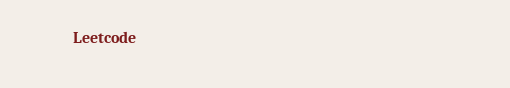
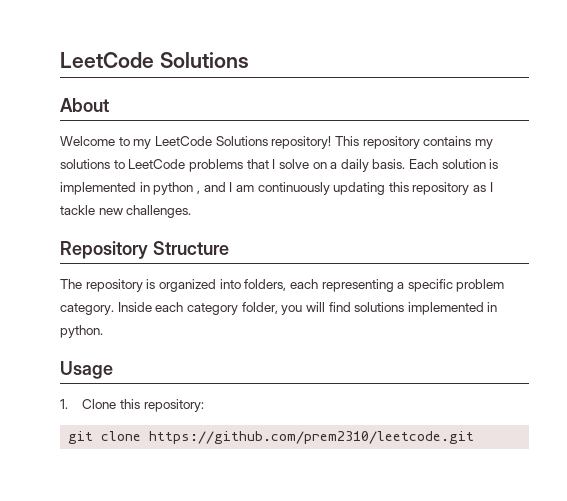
[73,31,136,43] Leetcode -> [60,52,249,68] [60,98,109,112] [60,136,493,149] [60,159,499,172] [60,182,493,195] [60,205,192,218] [60,241,229,259] [60,279,505,292] [60,302,498,315] [60,325,103,338] [60,361,113,379] [60,399,204,412] [68,431,475,444] LeetCode Solutions // About // Welcome to my LeetCode Solutions repository! This repository contains my solutions to LeetCode problems that I solve on a daily basis. Each solution is implemented in python , and I am continuously updating this repository as I tackle new challenges. // Repository Structure // The repository is organized into folders, each representing a specific problem category. Inside each category folder, you will find solutions implemented in python. // Usage // 1. Clone this repository: // git clone https://github.com/prem2310/leetcode.git

